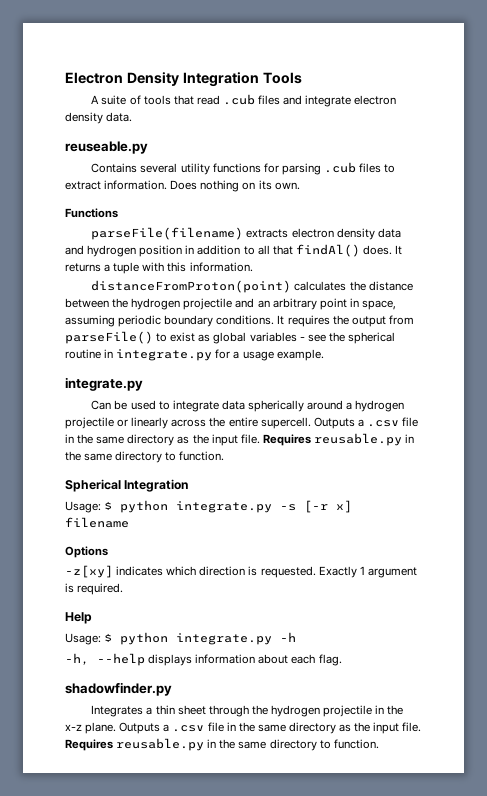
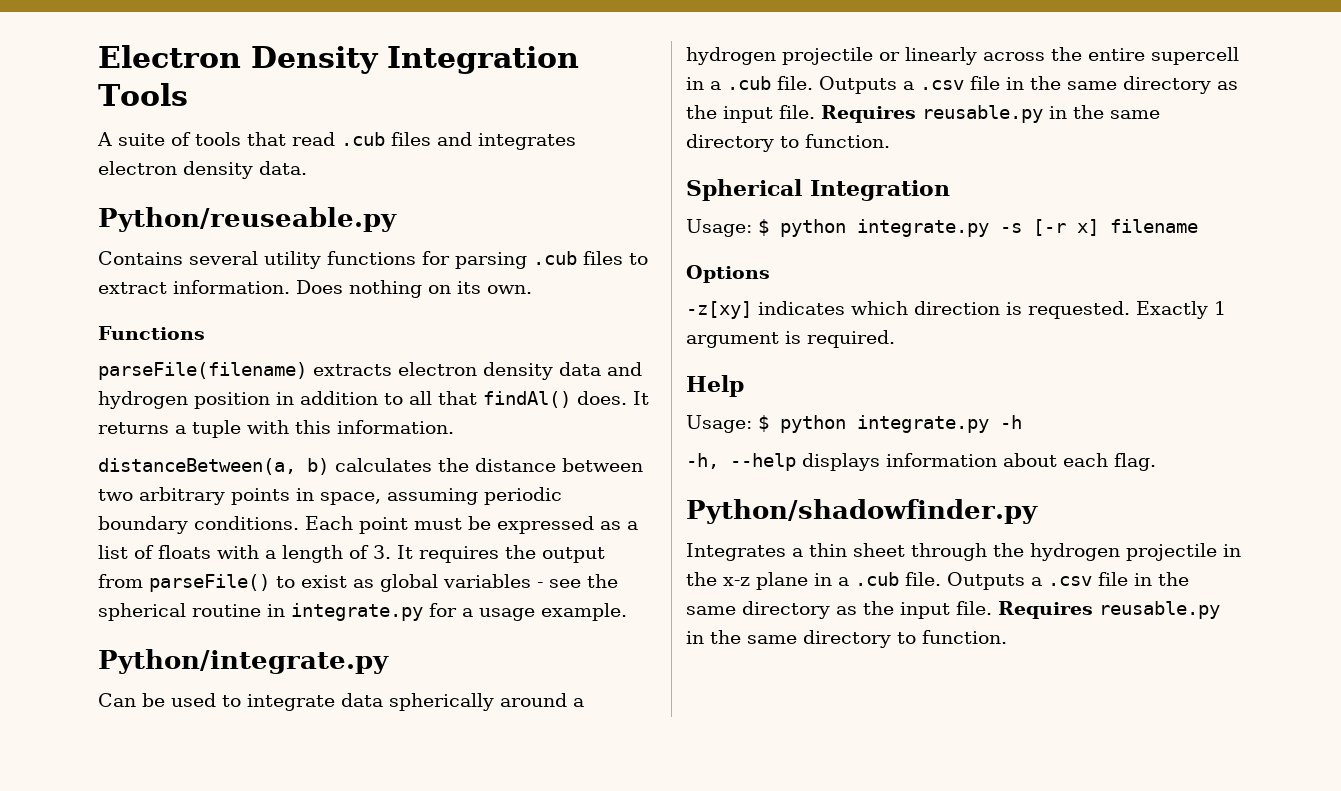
[305,95,352,107] integrate -> [478,133,576,150] integrates
[65,141,148,154] reuseable.py -> [98,207,397,232] Python/reuseable.py
[91,280,292,293] distanceFromProton(point) -> [98,458,329,475] distanceBetween(a, b)
[112,298,347,310] the hydrogen projectile and an arbitrary point -> [98,487,290,505] two arbitrary points
(275, 320) none -> [305,516,638,534] [98,545,391,563] Each point must be expressed as a list of floats with a length of 3.
[65,377,143,391] integrate.py -> [98,649,389,674] Python/integrate.py
[260,417,311,429] supercell. -> [1151,47,1239,65] [686,76,813,90] supercell in a .cub file.
[65,682,172,696] shadowfinder.py -> [686,499,1038,524] Python/shadowfinder.py
[85,722,117,734] plane. -> [756,572,941,590] plane in a .cub file.

